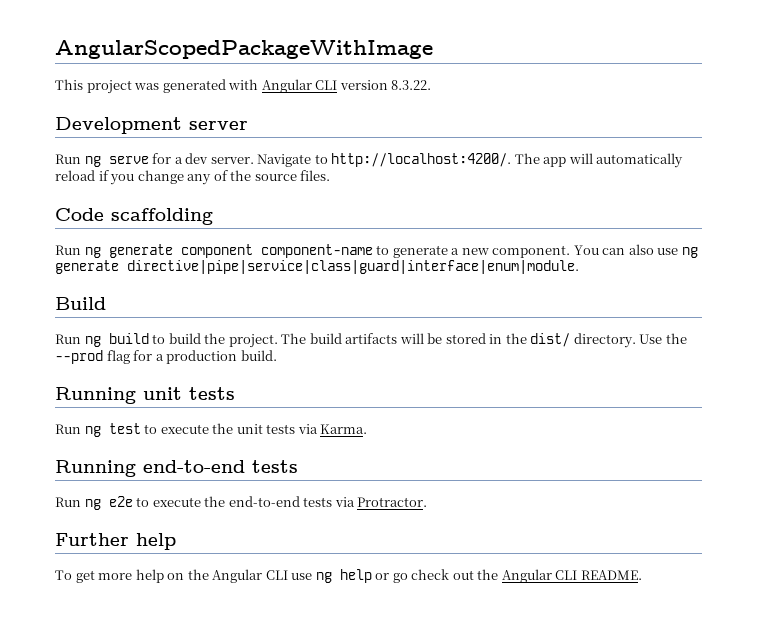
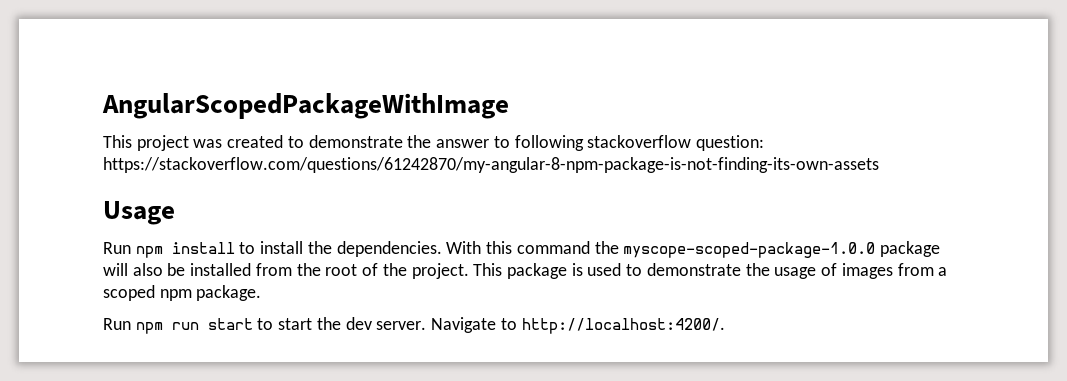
[162,79,432,93] [55,117,248,134] [55,153,183,167] generated with Angular CLI version 8.3.22. // Development server // Run ng serve for a -> [227,135,764,151] [103,157,879,173] [103,201,175,225] [103,241,940,258] [103,263,948,279] [103,285,262,301] [103,317,341,334] created to demonstrate the answer to following stackoverflow question: https://stackoverflow.com/questions/61242870/my-angular-8-npm-package-is-not-finding-its-own-assets // Usage // Run npm install to install the dependencies. With this command the myscope-scoped-package-1.0.0 package will also be installed from the root of the project. This package is used to demonstrate the usage of images from a scoped npm package. // Run npm run start to start the
[514,153,684,168] [55,170,331,185] [55,208,213,225] [55,244,698,258] [55,260,579,274] [55,297,106,310] [55,333,687,348] [55,350,277,364] [55,387,235,404] [55,423,368,437] [55,460,298,477] [55,496,428,510] [55,533,176,550] [55,569,642,583] The app will automatically reload if you change any of the source files. // Code scaffolding // Run ng generate component component-name to generate a new component. You can also use ng generate directive|pipe|service|class|guard|interface|enum|module. // Build // Run ng build to build the project. The build artifacts will be stored in the dist/ directory. Use the --prod flag for a production build. // Running unit tests // Run ng test to execute the unit tests via Karma. // Running end-to-end tests // Run ng e2e to execute the end-to-end tests via Protractor. // Further help // To get more help on the Angular CLI use ng help or go check out the Angular CLI README. -> (725, 326) none

